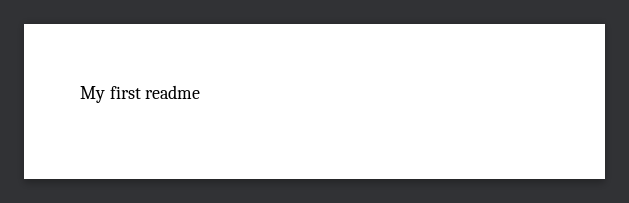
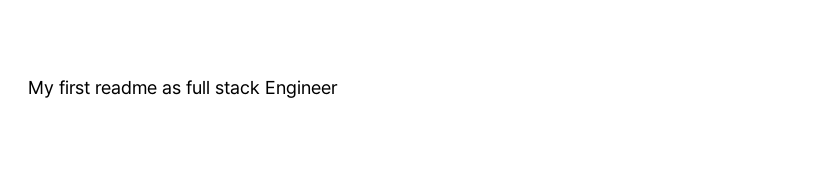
(201, 92) none -> [162,80,338,98] as full stack Engineer

